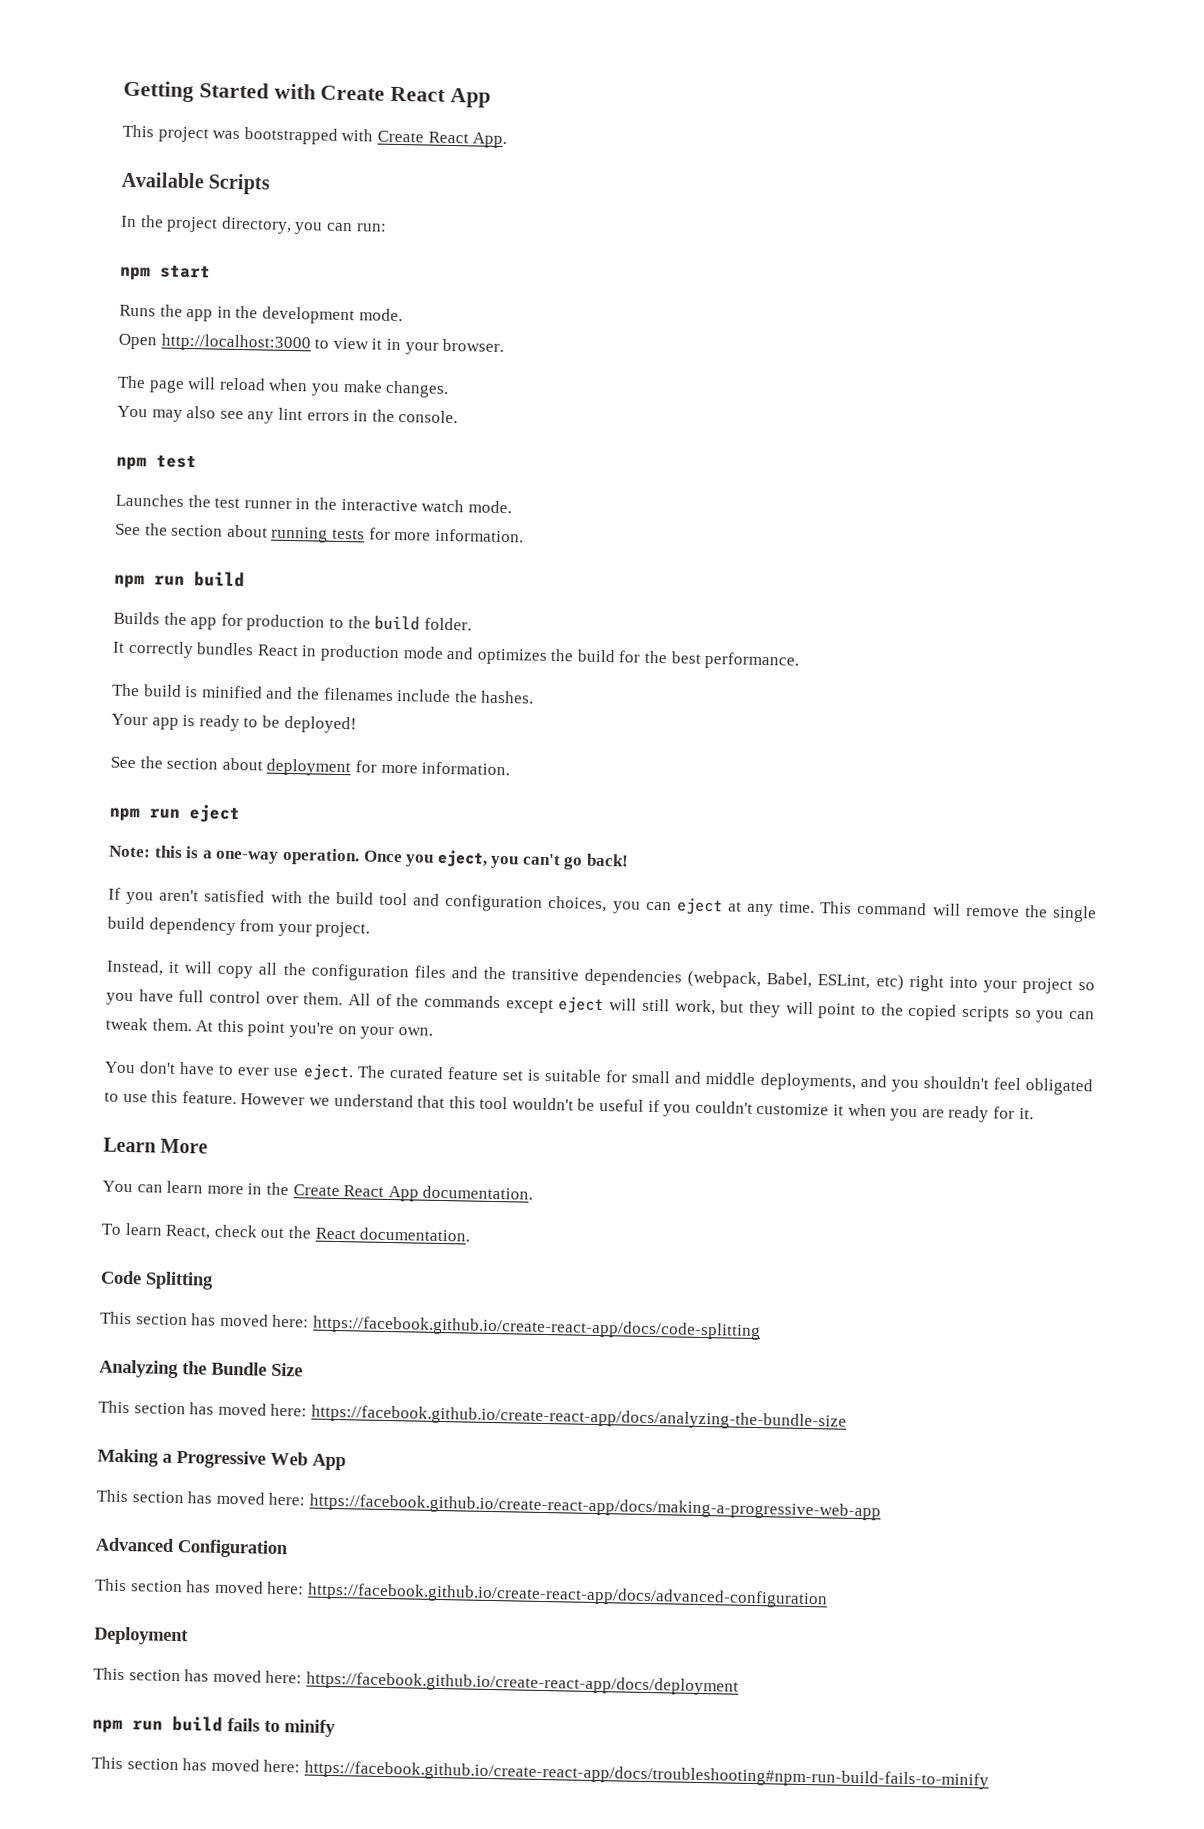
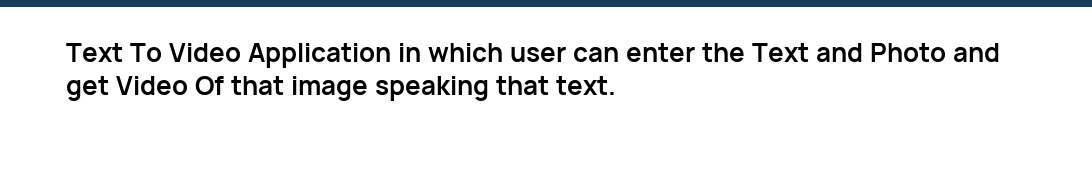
[123,80,492,108] [122,124,508,149] [121,171,272,195] [120,215,387,235] [119,264,211,281] [119,304,403,325] [118,333,505,355] [117,375,450,398] [117,405,459,424] [116,454,197,471] [115,493,512,514] [115,523,524,543] [114,571,245,589] [113,611,472,632] [112,640,800,670] [112,683,535,704] [111,713,357,734] [110,756,511,777] [109,804,241,824] [109,845,630,870] [108,887,1097,923] [107,916,371,938] [106,959,1096,994] [106,989,1095,1023] [105,1017,433,1040] [104,1061,1093,1096] [104,1090,1034,1123] [103,1137,209,1154] [102,1180,534,1202] [101,1222,471,1242] [100,1270,214,1290] [100,1311,761,1341] [99,1359,303,1379] [98,1400,847,1431] [97,1448,346,1471] [96,1489,881,1521] [95,1537,289,1559] [95,1578,828,1609] [94,1626,189,1646] [93,1667,739,1696] [92,1715,336,1738] [91,1756,989,1790] Getting Started with Create React App // This project was bootstrapped with Create React App. // Available Scripts // In the project directory, you can run: // npm start // Runs the app in the development mode. // Open http://localhost:3000 to view it in your browser. // The page will reload when you make changes. // You may also see any lint errors in the console. // npm test // Launches the test runner in the interactive watch mode. // See the section about running tests for more information. // npm run build // Builds the app for production to the build folder. // It correctly bundles React in production mode and optimizes the build for the best performance. // The build is minified and the filenames include the hashes. // Your app is ready to be deployed! // See the section about deployment for more information. // npm run eject // Note: this is a one-way operation. Once you eject, you can't go back! // If you aren't satisfied with the build tool and configuration choices, you can eject at any time. This command will remove the single build dependency from your project. // Instead, it will copy all the configuration files and the transitive dependencies (webpack, Babel, ESLint, etc) right into your project so you have full control over them. All of the commands except eject will still work, but they will point to the copied scripts so you can tweak them. At this point you're on your own. // You don't have to ever use eject. The curated feature set is suitable for small and middle deployments, and you shouldn't feel obligated to use this feature. However we understand that this tool wouldn't be useful if you couldn't customize it when you are ready for it. // Learn More // You can learn more in the Create React App documentation. // To learn React, check out the React documentation. // Code Splitting // This section has moved here: https://facebook.github.io/create-react-app/docs/code-splitting // Analyzing the Bundle Size // This section has moved here: https://facebook.github.io/create-react-app/docs/analyzing-the-bundle-size // Making a Progressive Web App // This section has moved here: https://facebook.github.io/create-react-app/docs/making-a-progressive-web-app // Advanced Configuration // This section has moved here: https://facebook.github.io/create-react-app/docs/advanced-configuration // Deployment // This section has moved here: https://facebook.github.io/create-react-app/docs/deployment // npm run build fails to minify // This section has moved here: https://facebook.github.io/create-react-app/docs/troubleshooting#npm-run-build-fails-to-minify -> [66,43,1001,68] [66,76,617,101] Text To Video Application in which user can enter the Text and Photo and get Video Of that image speaking that text.

